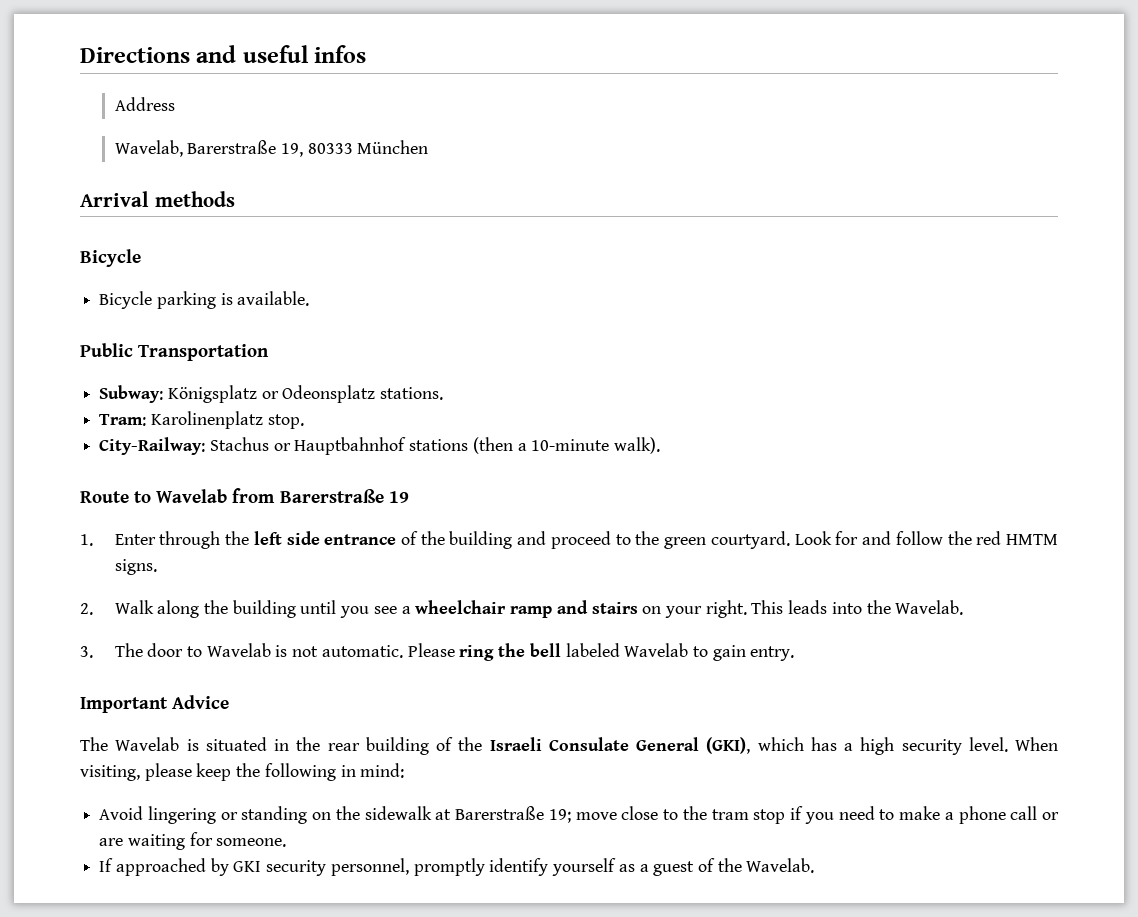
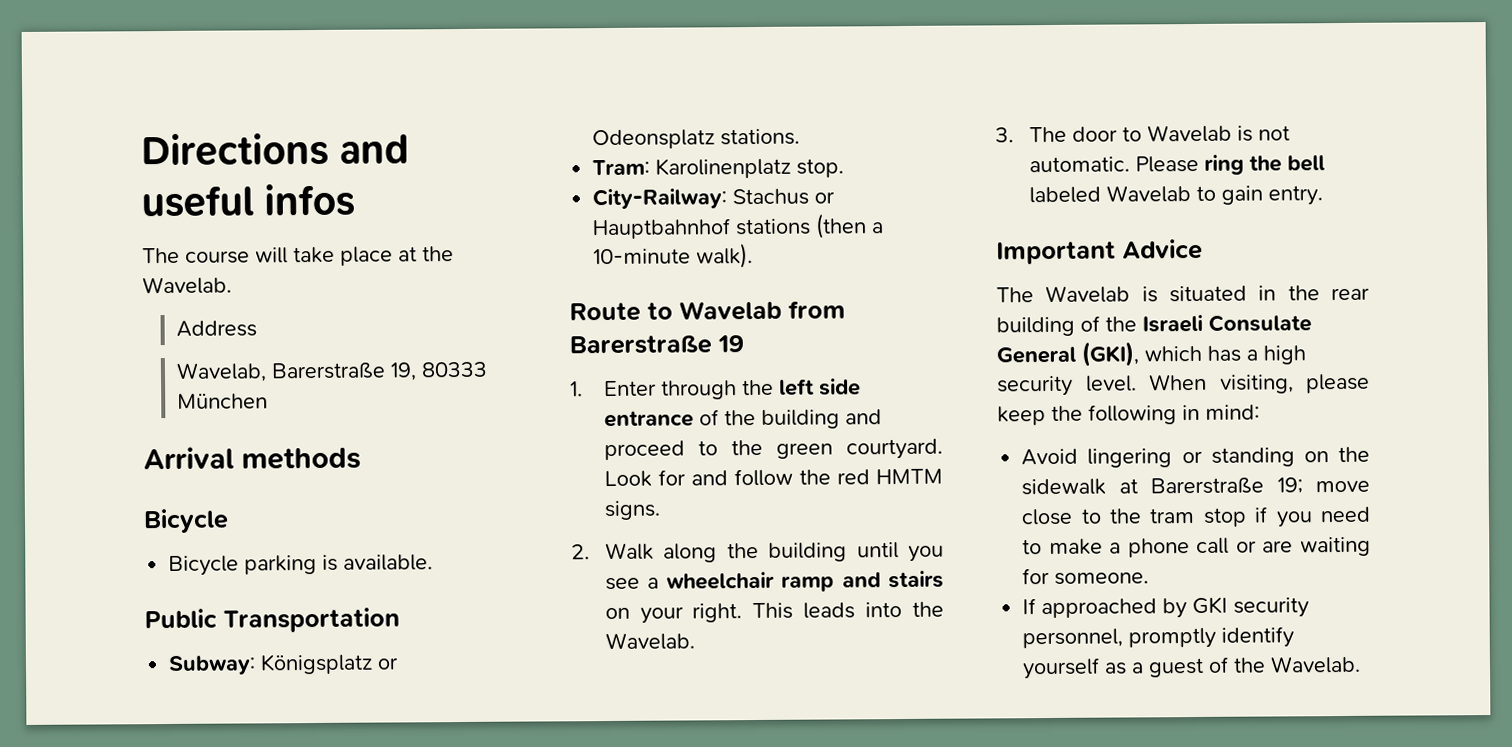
(367, 54) none -> [142,246,454,266] [142,276,232,295] // The course will take place at the Wavelab.

